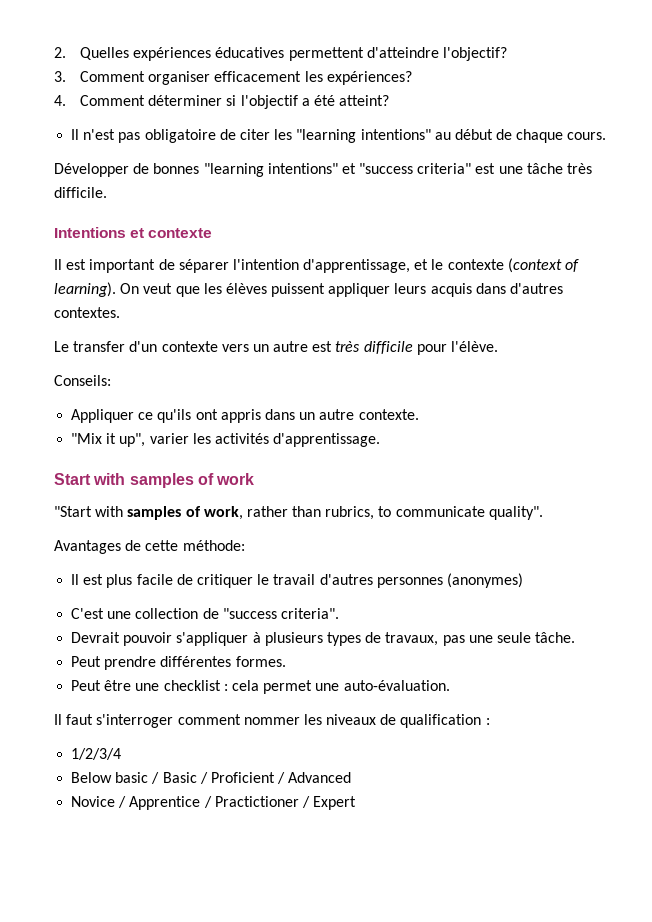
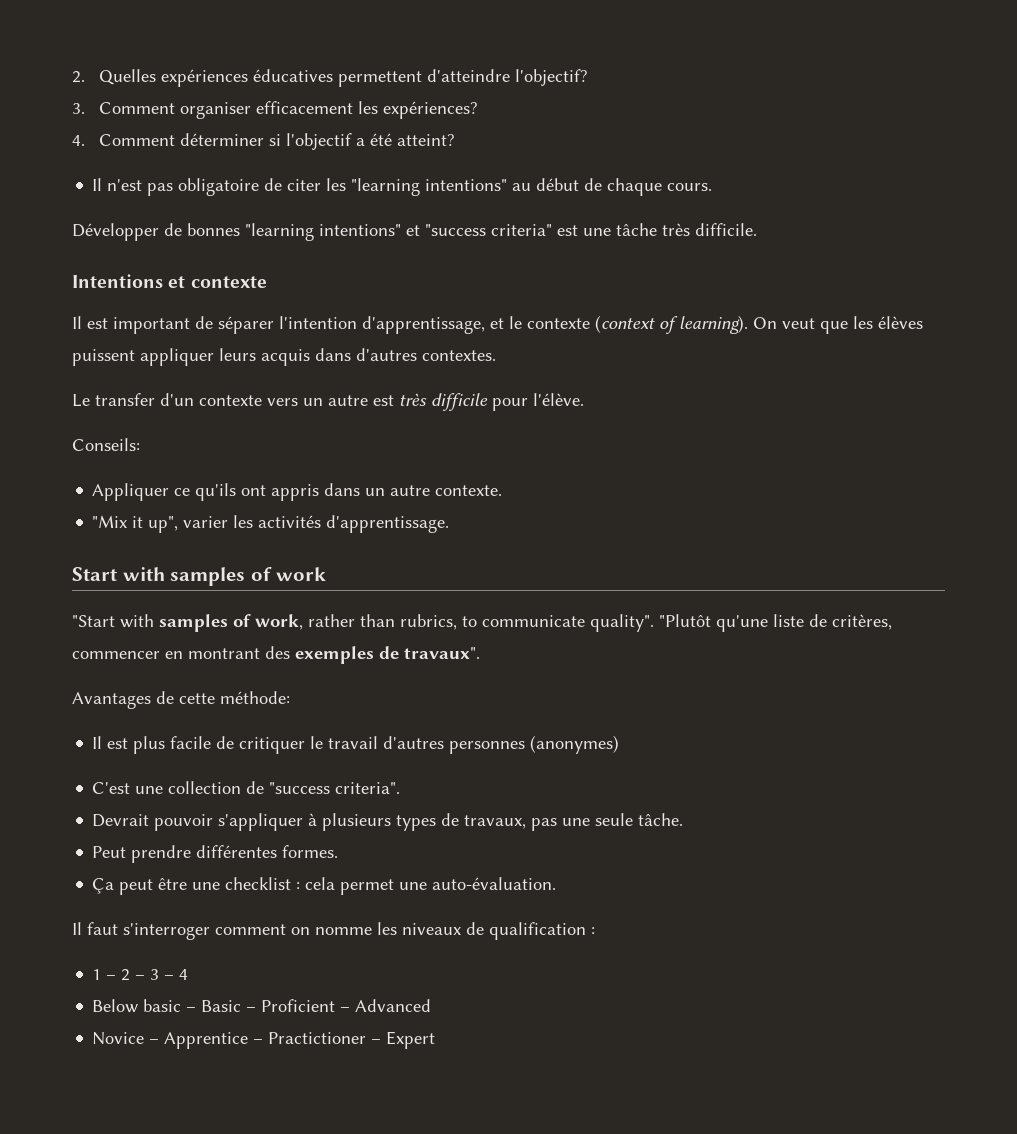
(543, 513) none -> [659,614,892,632] [72,646,480,664] "Plutôt qu'une liste de critères, commencer en montrant des exemples de travaux".
[71,680,102,691] Peut -> [92,878,154,895] Ça peut
[243,717,300,725] nommer -> [291,927,372,935] on nomme
[71,748,122,760] [71,772,352,784] [71,796,310,810] 1/2/3/4 // Below basic / Basic / Proficient / Advanced // Novice / Apprentice / Practictioner / -> [92,969,189,981] [92,999,432,1013] [92,1032,382,1049] 1 – 2 – 3 – 4 // Below basic – Basic – Proficient – Advanced // Novice – Apprentice – Practictioner –

